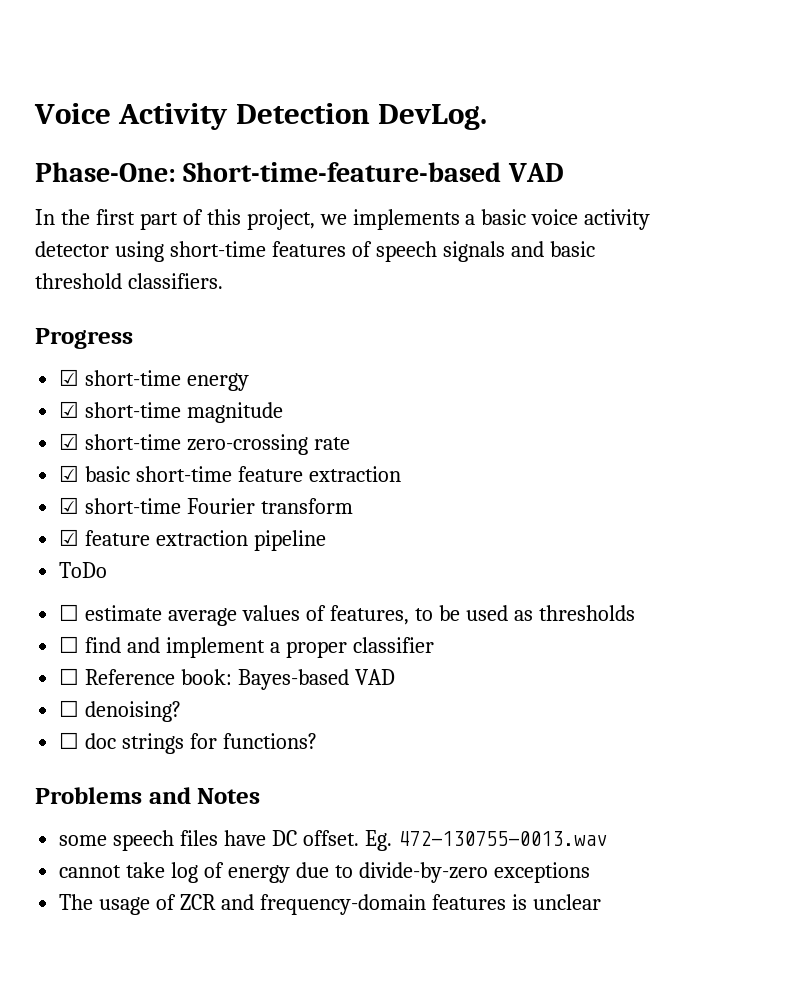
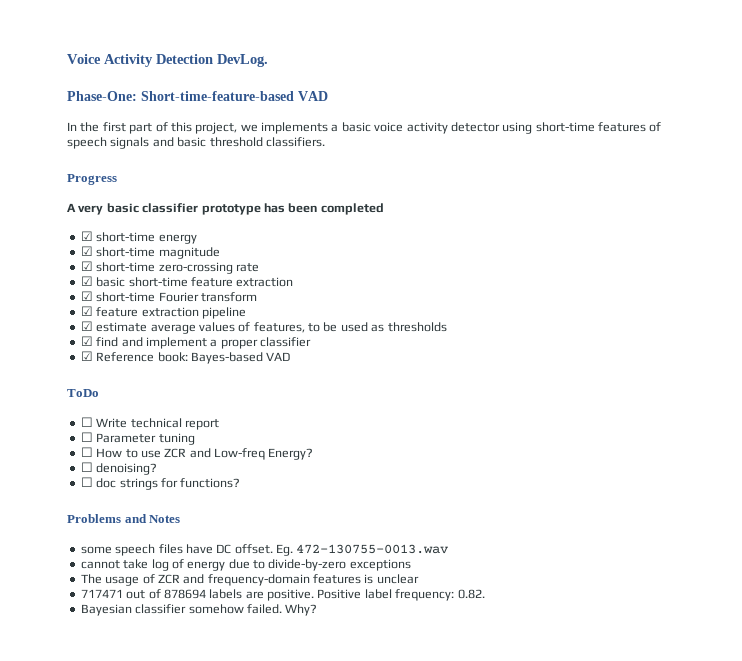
(133, 338) none -> [67,203,384,215] // A very basic classifier prototype has been completed
[59,562,108,578] [59,604,80,621] ToDo // ☐ -> [80,321,93,331] ☑
[59,636,80,653] ☐ -> [80,336,93,346] ☑
[59,668,80,685] ☐ -> [80,351,93,361] ☑
(395, 677) none -> [67,389,99,397] [80,417,219,430] [80,432,195,445] [80,447,314,460] // ToDo // ☐ Write technical report // ☐ Parameter tuning // ☐ How to use ZCR and Low-freq Energy?
(601, 902) none -> [80,589,485,601] [80,604,318,616] // 717471 out of 878694 labels are positive. Positive label frequency: 0.82. // Bayesian classifier somehow failed. Why?

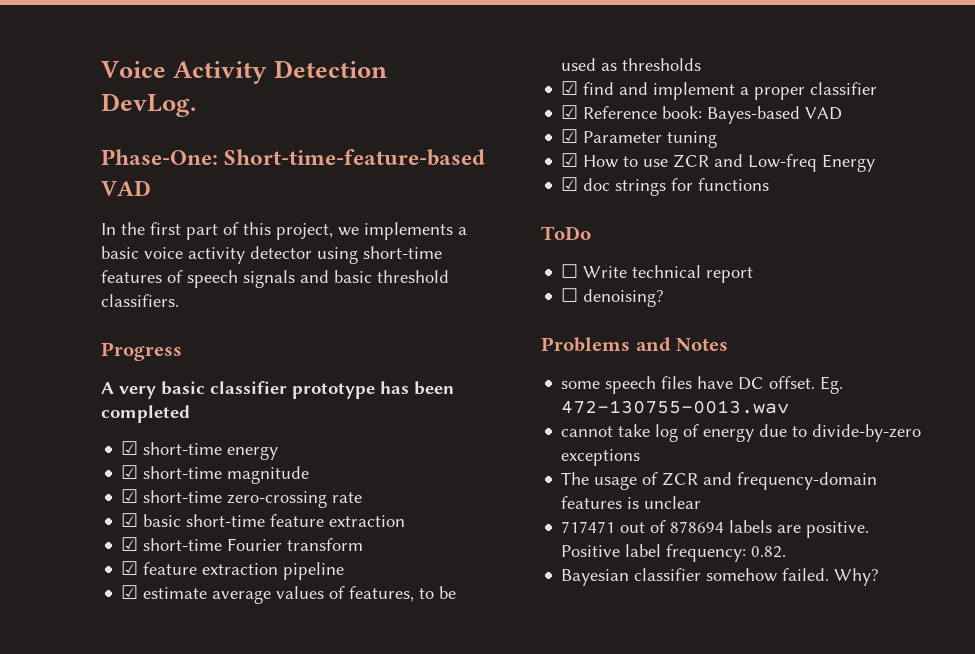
(291, 356) none -> [561,129,718,148] [561,153,876,172] [561,177,770,196] // ☑ Parameter tuning // ☑ How to use ZCR and Low-freq Energy // ☑ doc strings for functions
[96,433,195,445] [80,447,314,460] [80,462,158,475] [80,477,241,490] Parameter tuning // ☐ How to use ZCR and Low-freq Energy? // ☐ denoising? // ☐ doc strings for functions? -> [583,289,665,307] denoising?

